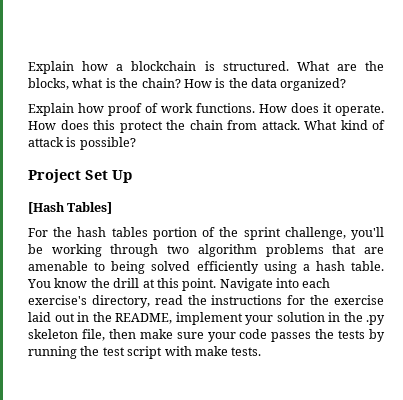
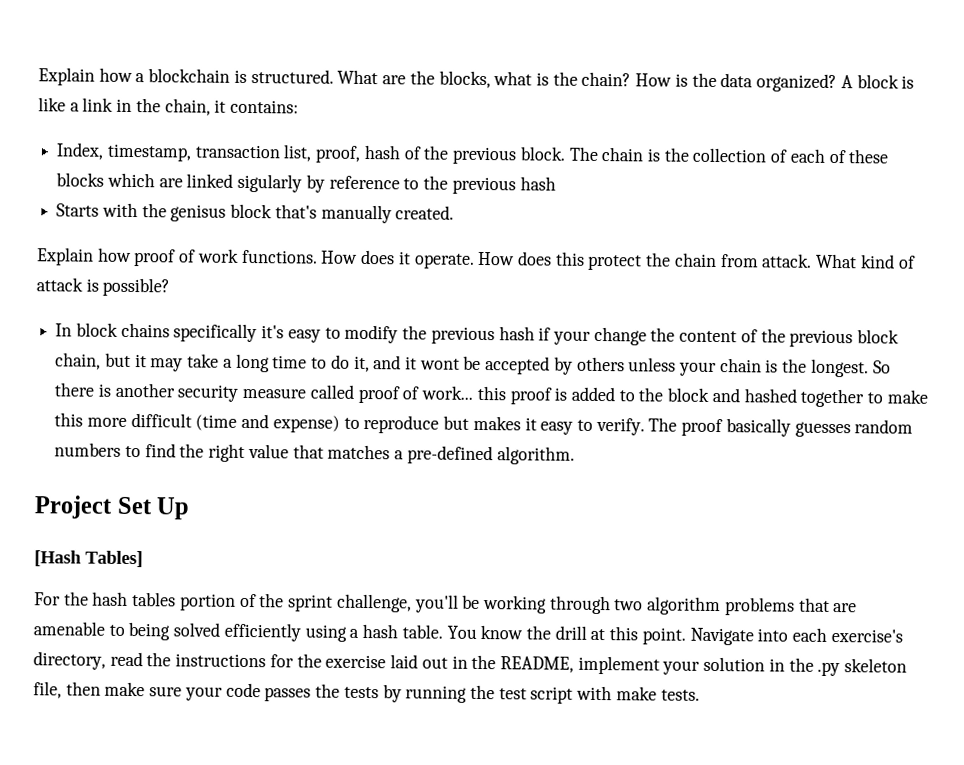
(347, 84) none -> [840,74,915,89] [38,97,300,116] [56,142,890,165] [56,172,556,195] [56,202,455,224] A block is like a link in the chain, it contains: // Index, timestamp, transaction list, proof, hash of the previous block. The chain is the collection of each of these blocks which are linked sigularly by reference to the previous hash // Starts with the genisus block that's manually created.
(136, 143) none -> [55,322,900,348] [55,352,891,378] [54,382,928,408] [54,412,914,438] [54,442,575,465] // In block chains specifically it's easy to modify the previous hash if your change the content of the previous block chain, but it may take a long time to do it, and it wont be accepted by others unless your chain is the longest. So there is another security measure called proof of work... this proof is added to the block and hashed together to make this more difficult (time and expense) to reproduce but makes it easy to verify. The proof basically guesses random numbers to find the right value that matches a pre-defined algorithm.

